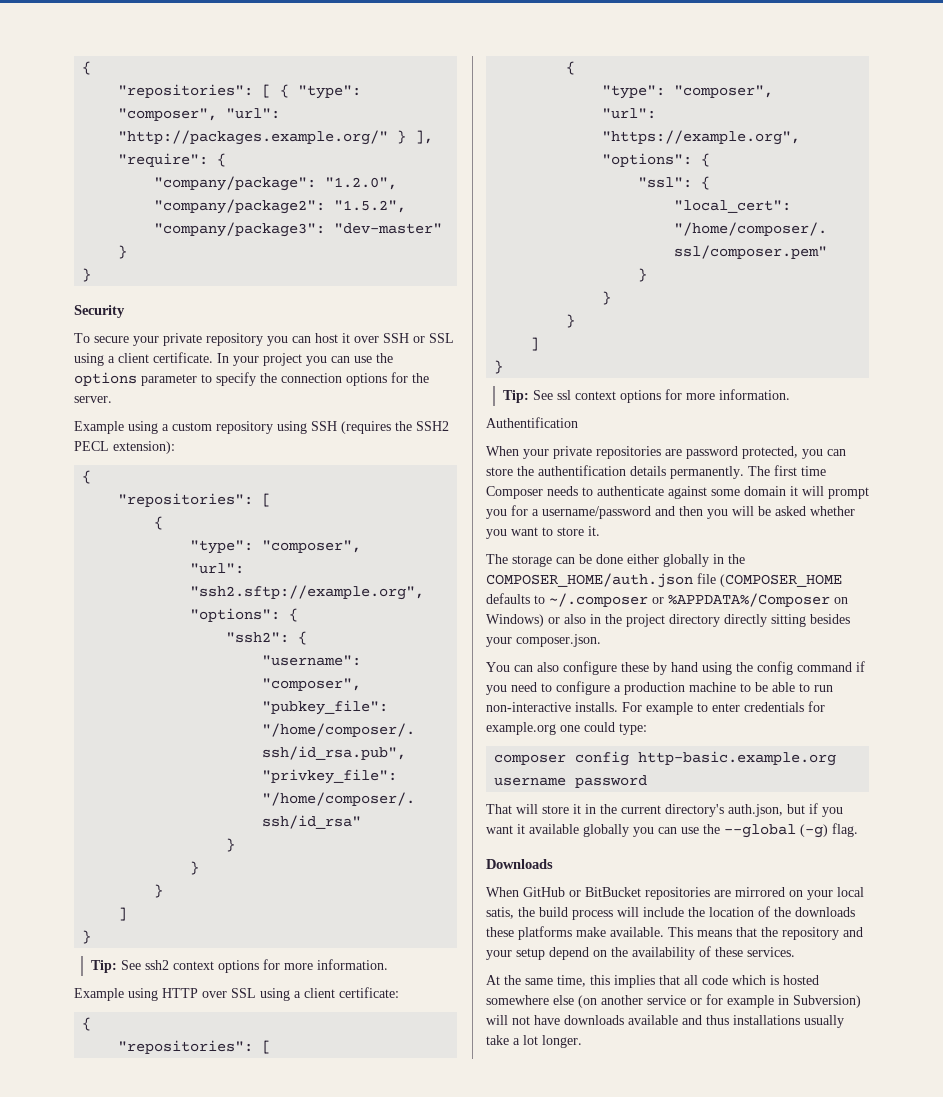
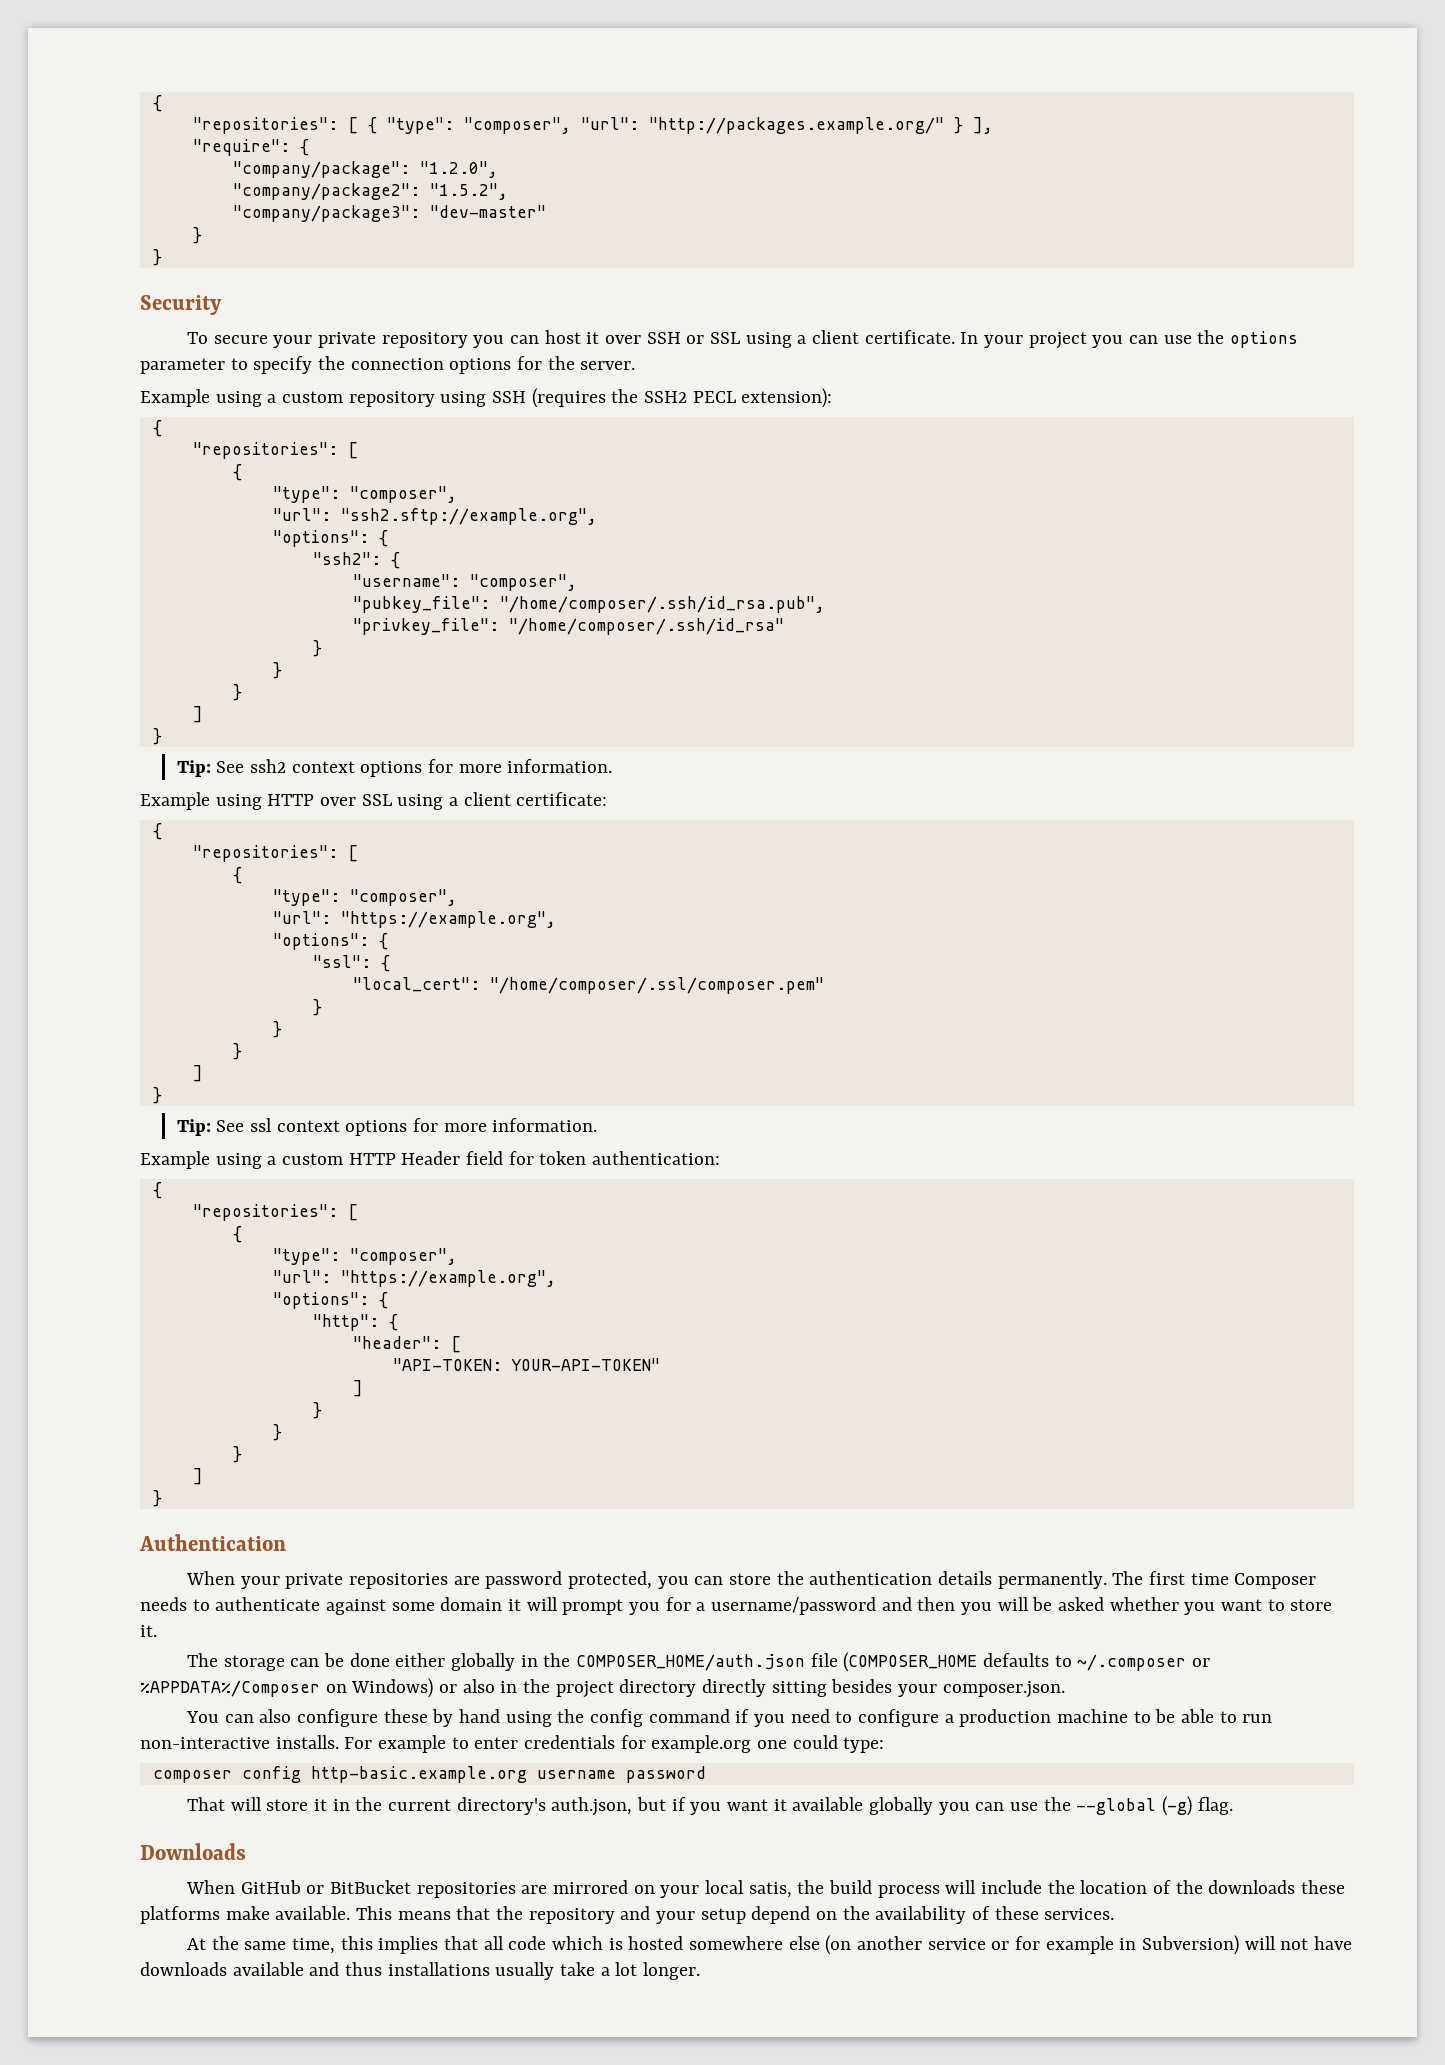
[486,417,578,428] Authentification -> [140,1151,721,1169] [152,1182,162,1199] [192,1204,358,1221] [232,1226,242,1243] [272,1248,457,1265] [272,1270,556,1287] [272,1292,388,1309] [312,1314,398,1331] [352,1336,461,1353] [392,1358,660,1371] [352,1380,363,1397] [312,1402,322,1419] [272,1424,282,1441] [232,1446,242,1463] [192,1468,203,1485] [152,1490,162,1507] [139,1534,286,1551] Example using a custom HTTP Header field for token authentication: // { // "repositories": [ // { // "type": "composer", // "url": "https://example.org", // "options": { // "http": { // "header": [ // "API-TOKEN: YOUR-API-TOKEN" // ] // } // } // } // ] // } // Authentication
[538,465,626,476] authentification -> [809,1571,933,1585] authentication

